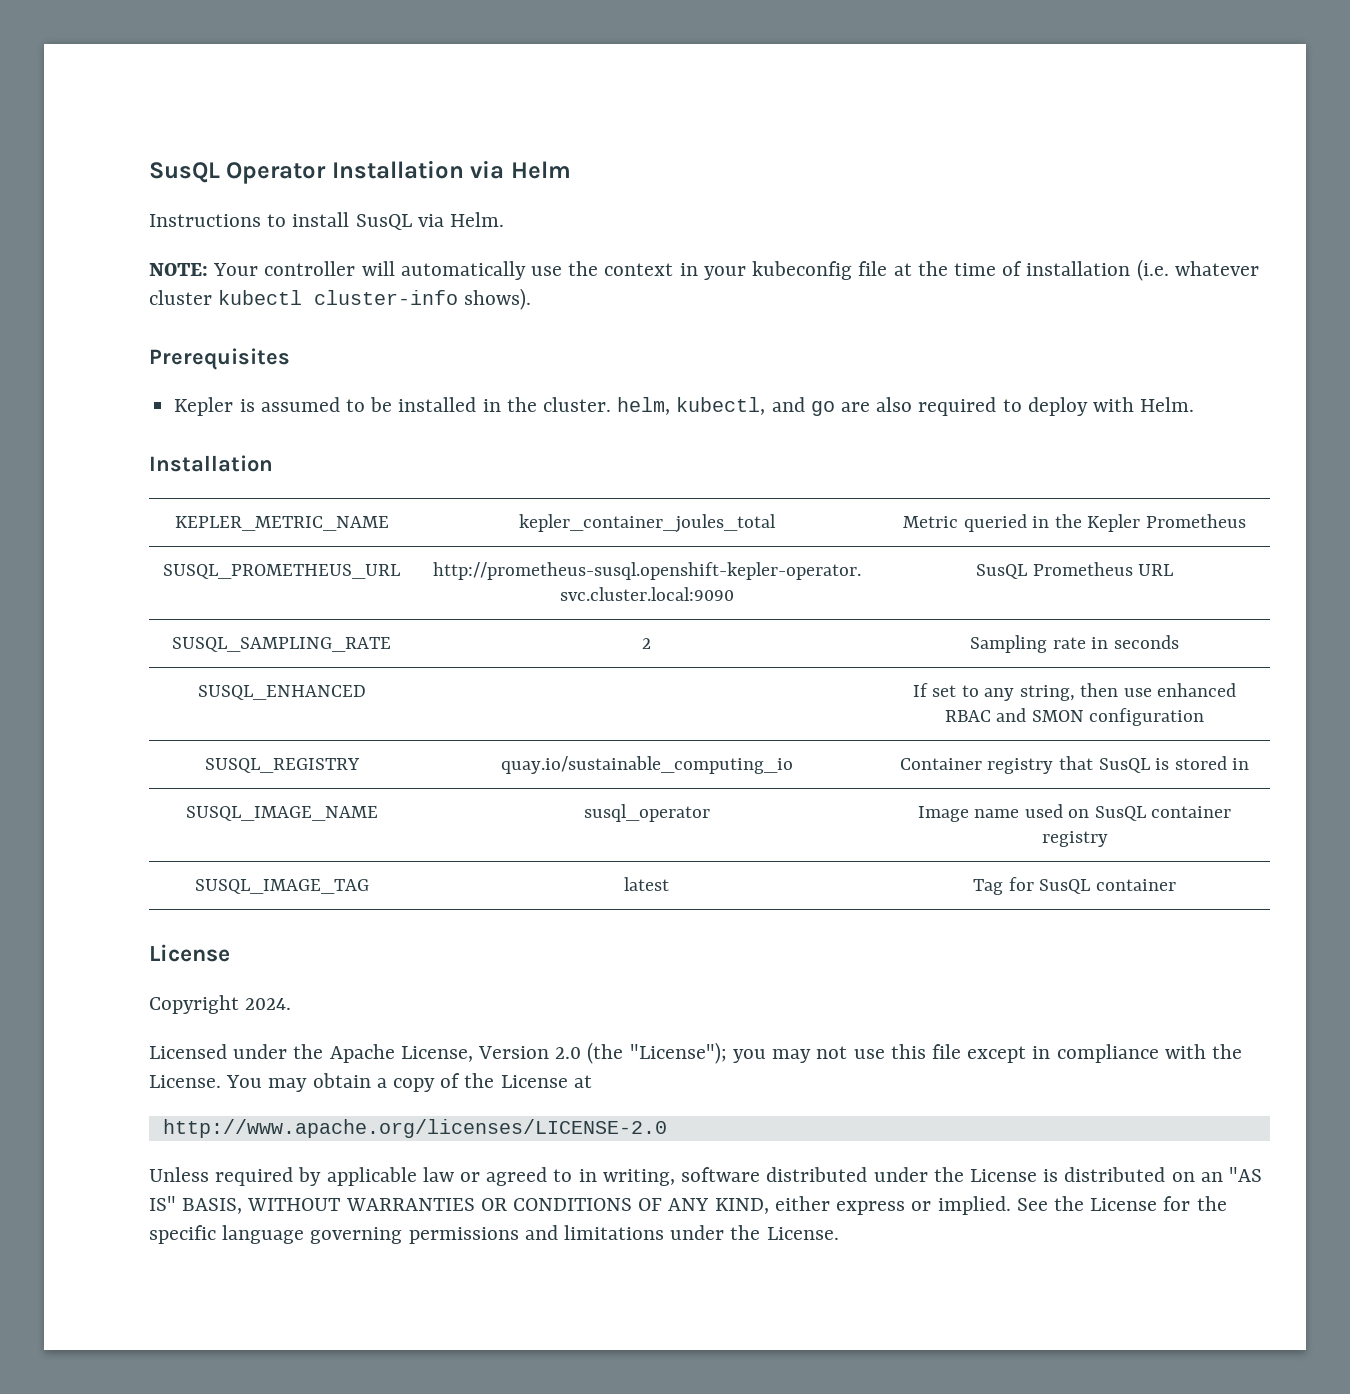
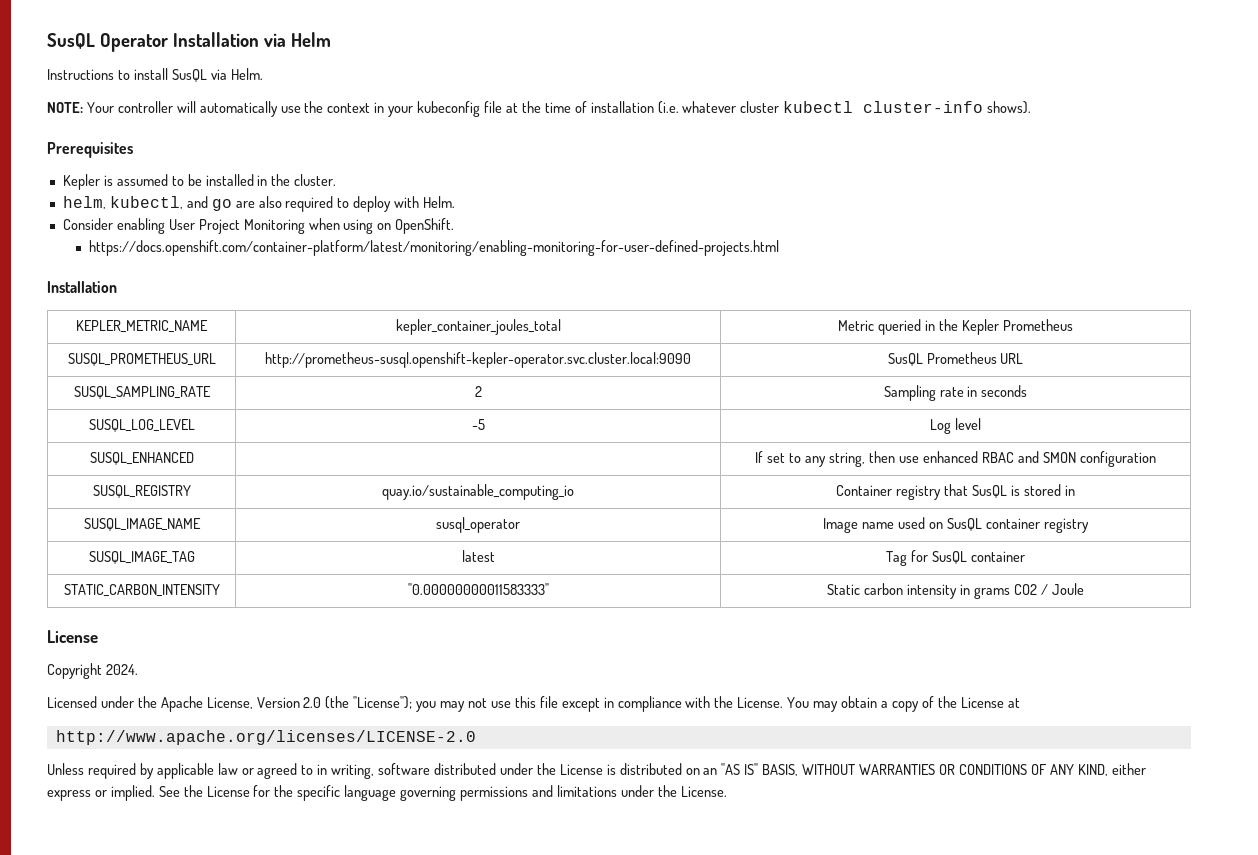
(611, 404) none -> (337, 180) //
(1195, 404) none -> [62,218,455,234] [89,240,780,256] // Consider enabling User Project Monitoring when using on OpenShift. // https://docs.openshift.com/container-platform/latest/monitoring/enabling-monitoring-for-user-defined-projects.html
(1179, 642) none -> [88,419,195,432] [471,419,485,430] [930,418,981,434] // SUSQL_LOG_LEVEL | -5 | Log level
(1176, 885) none -> [63,584,220,597] [407,583,549,595] [827,583,1084,599] // STATIC_CARBON_INTENSITY | "0.00000000011583333" | Static carbon intensity in grams CO2 / Joule

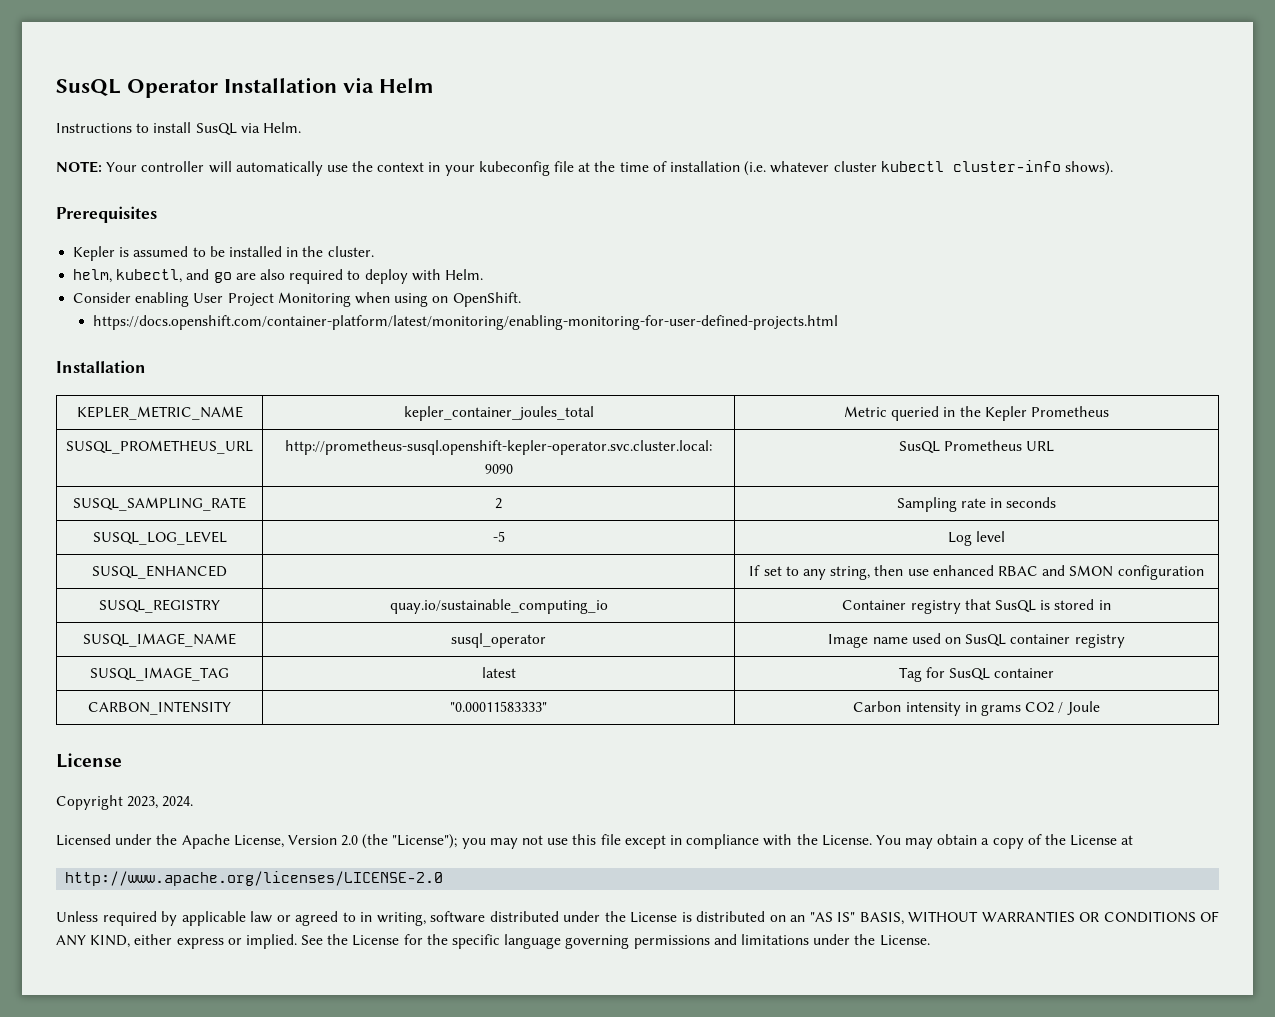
[63,584,220,597] [407,583,549,595] [827,583,904,595] STATIC_CARBON_INTENSITY | "0.00000000011583333" | Static carbon -> [88,701,231,715] [450,701,547,712] [853,701,902,712] CARBON_INTENSITY | "0.00011583333" | Carbon
(102, 671) none -> [127,796,159,809] 2023,

